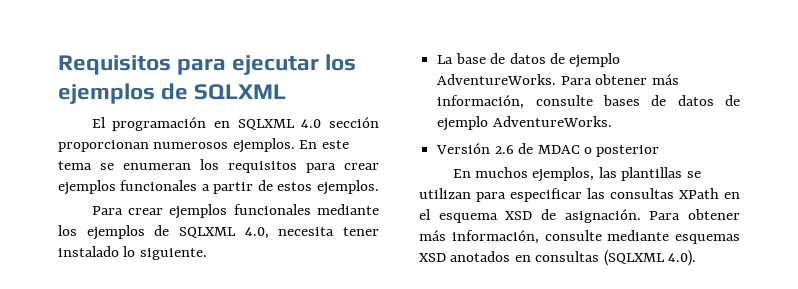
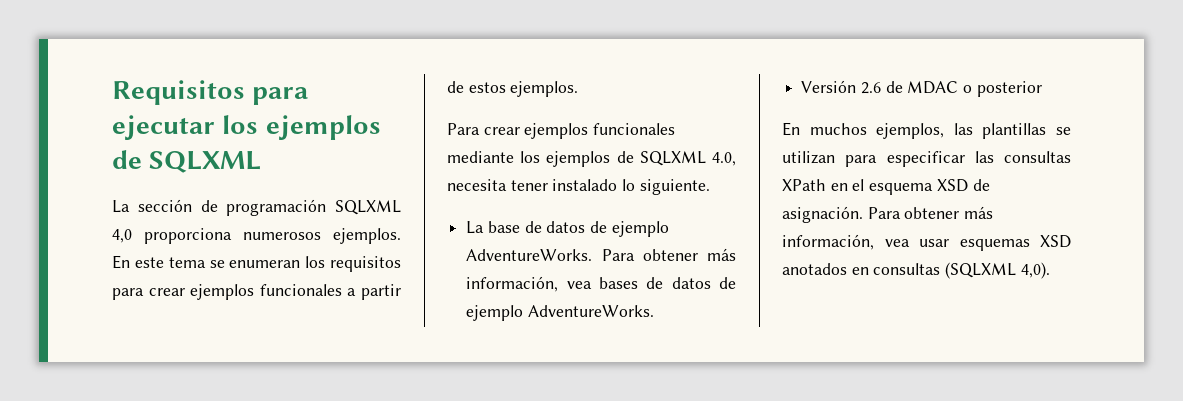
[91,117,379,131] [58,140,149,152] El programación en SQLXML 4.0 sección proporcionan -> [112,199,401,216] [112,228,232,244] La sección de programación SQLXML 4,0 proporciona
[535,95,593,106] consulte -> [566,281,592,289] vea
[544,230,670,241] consulte mediante -> [884,239,949,247] vea usar
[668,250,697,266] 4.0). -> [1020,262,1050,279] 4,0).

